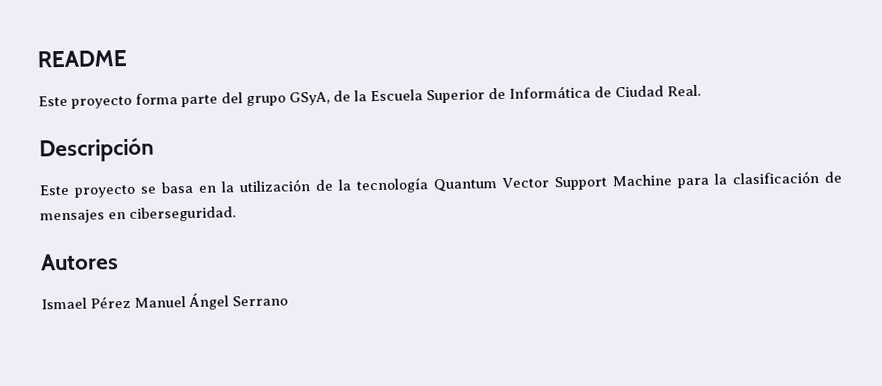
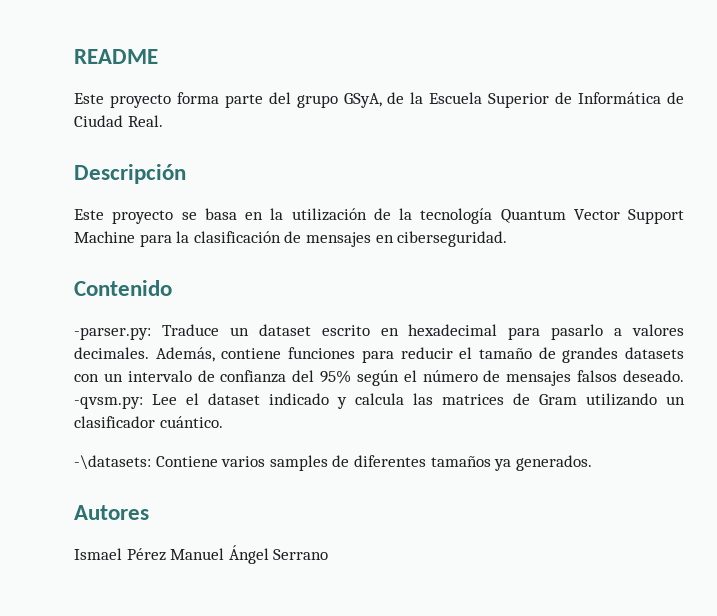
(236, 214) none -> [74,280,172,296] [74,324,684,340] [74,347,684,363] [74,370,684,386] [74,393,685,409] [74,416,223,428] [74,455,592,471] // Contenido // -parser.py: Traduce un dataset escrito en hexadecimal para pasarlo a valores decimales. Además, contiene funciones para reducir el tamaño de grandes datasets con un intervalo de confianza del 95% según el número de mensajes falsos deseado. -qvsm.py: Lee el dataset indicado y calcula las matrices de Gram utilizando un clasificador cuántico. // -\datasets: Contiene varios samples de diferentes tamaños ya generados.

